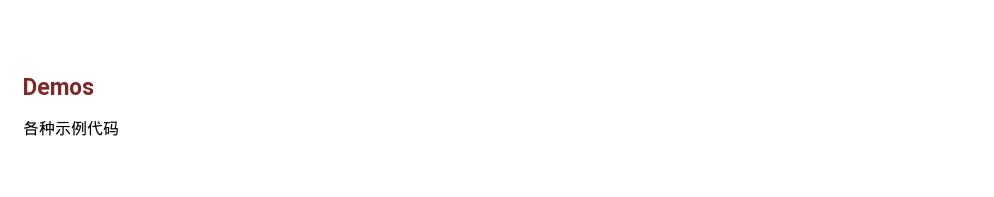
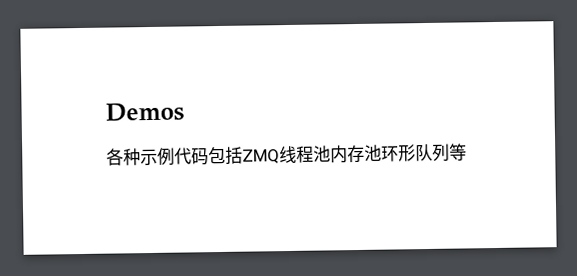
(119, 128) none -> [208,143,467,165] 包括ZMQ线程池内存池环形队列等

